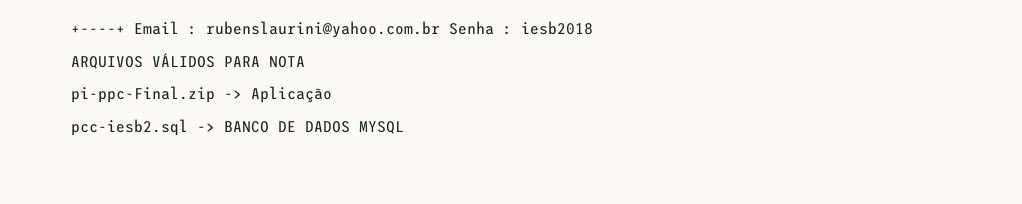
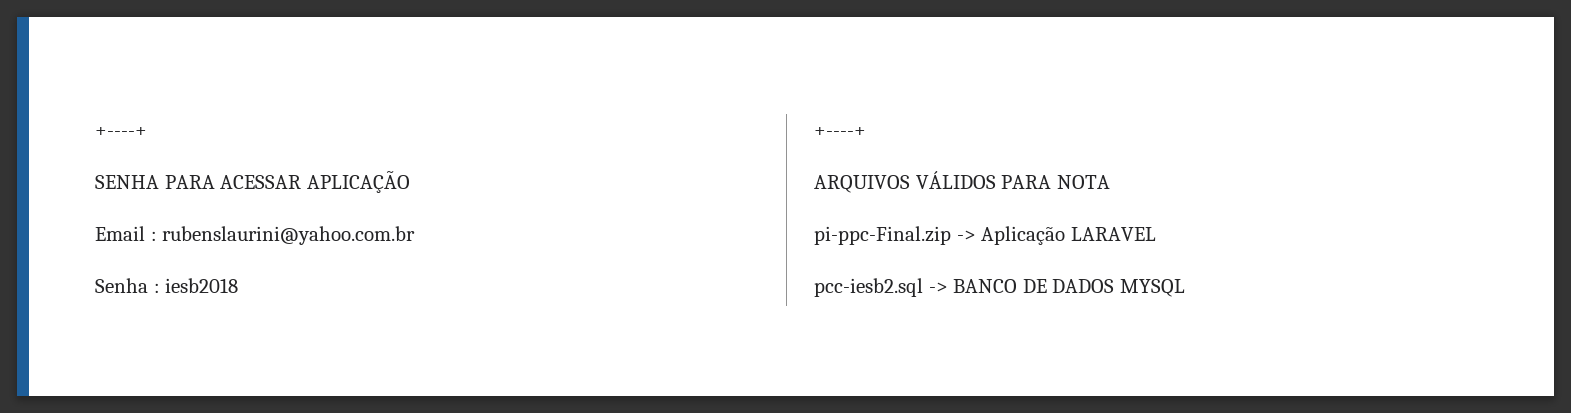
[71,26,125,34] +----+ -> [95,127,147,137] [95,170,410,193] +----+ // SENHA PARA ACESSAR APLICAÇÃO //
(440, 29) none -> (416, 235) //
(593, 28) none -> [814,127,866,137] // +----+
(332, 94) none -> [1070,227,1156,241] LARAVEL

